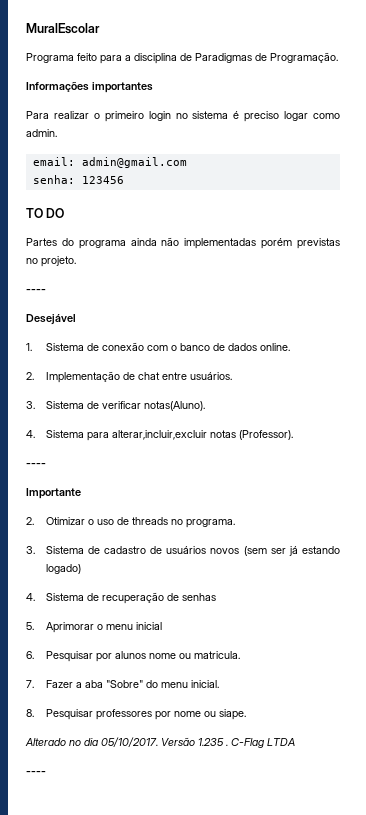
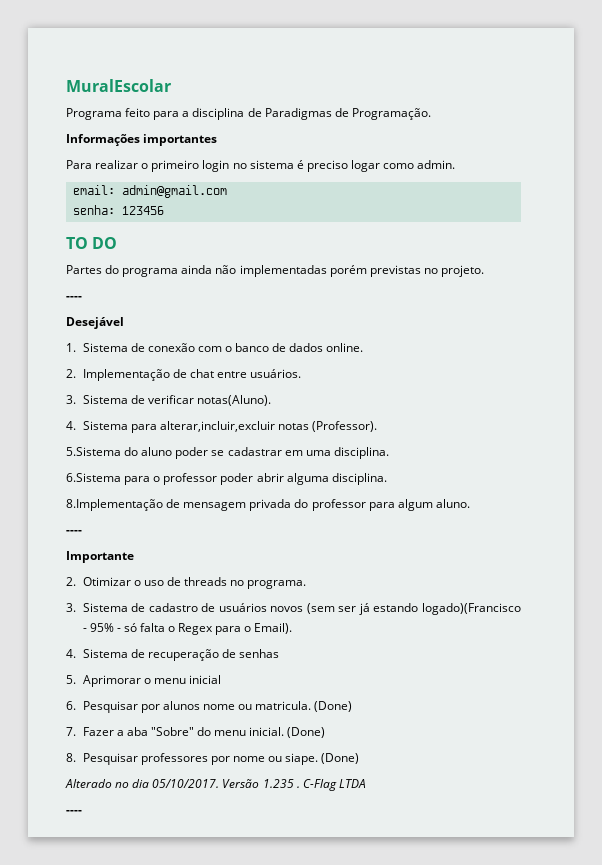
(293, 435) none -> [66,447,389,459] [66,473,387,485] [66,499,470,511] // 5.Sistema do aluno poder se cadastrar em uma disciplina. // 6.Sistema para o professor poder abrir alguma disciplina. // 8.Implementação de mensagem privada do professor para algum aluno.
[45,564,81,574] logado) -> [422,603,521,615] [82,623,293,635] logado)(Francisco - 95% - só falta o Regex para o Email).
(240, 655) none -> [314,701,353,712] (Done)
(219, 684) none -> [287,727,326,738] (Done)
(246, 714) none -> [321,753,360,764] (Done)

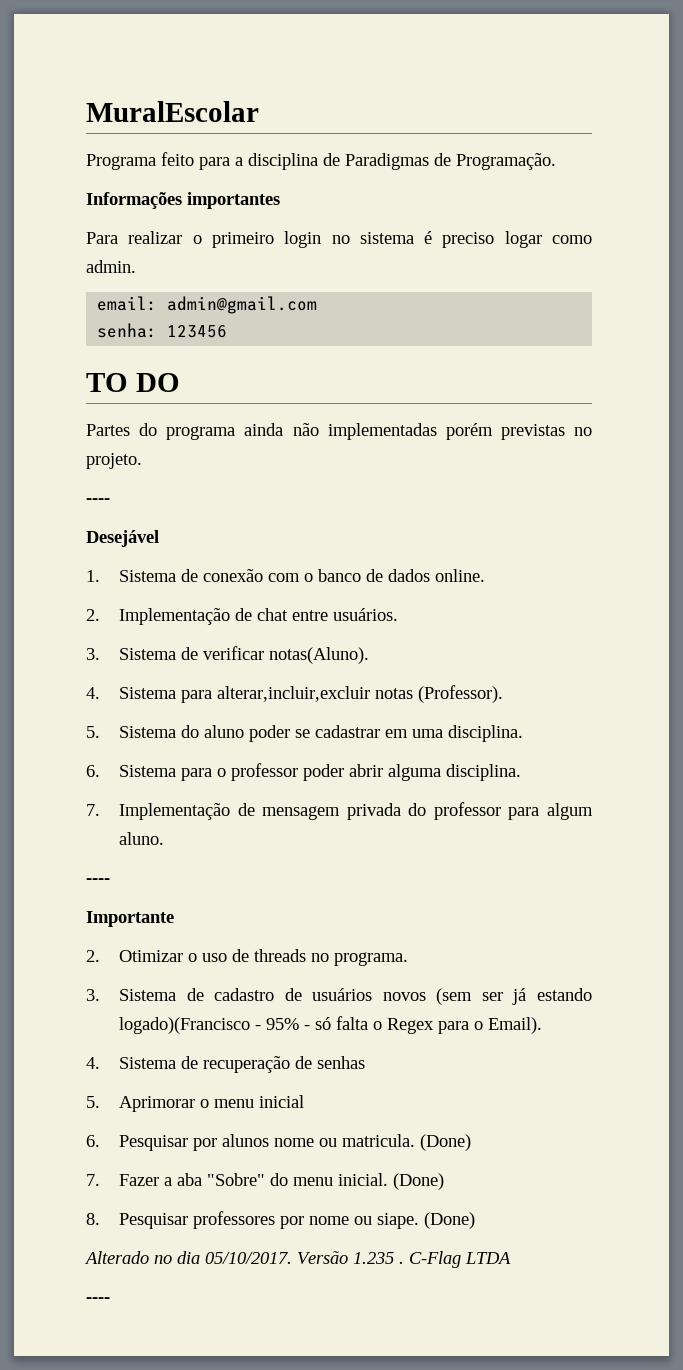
[66,447,121,456] 5.Sistema -> [86,726,177,738] 5. Sistema
[66,473,121,482] 6.Sistema -> [86,765,177,777] 6. Sistema
[66,499,163,511] 8.Implementação -> [86,803,231,820] 7. Implementação

